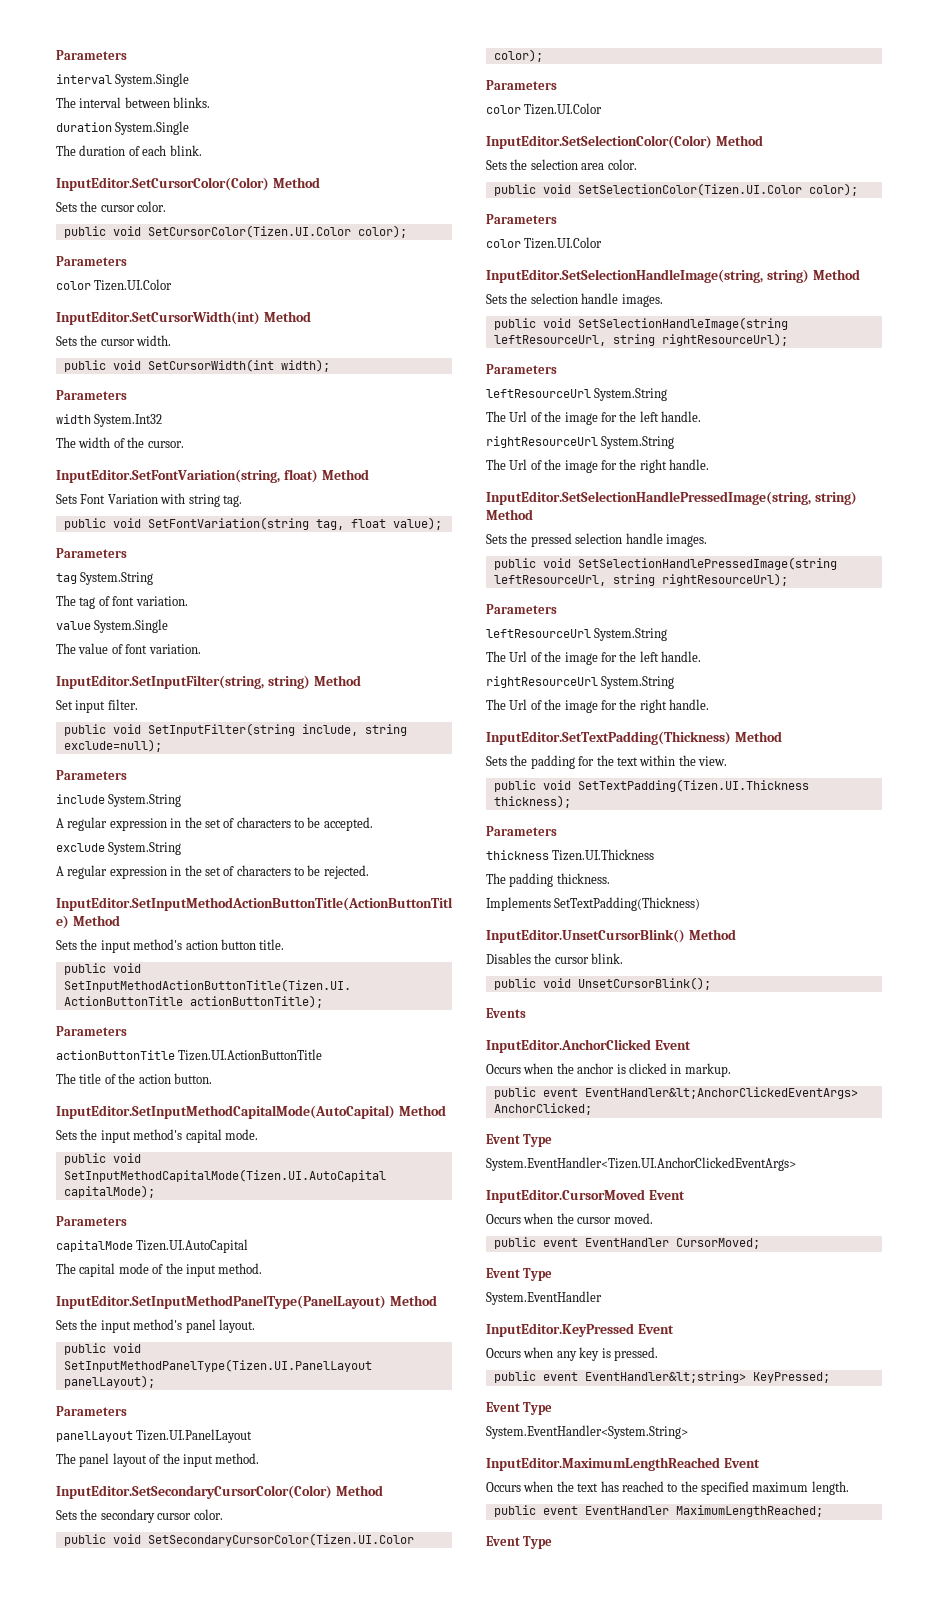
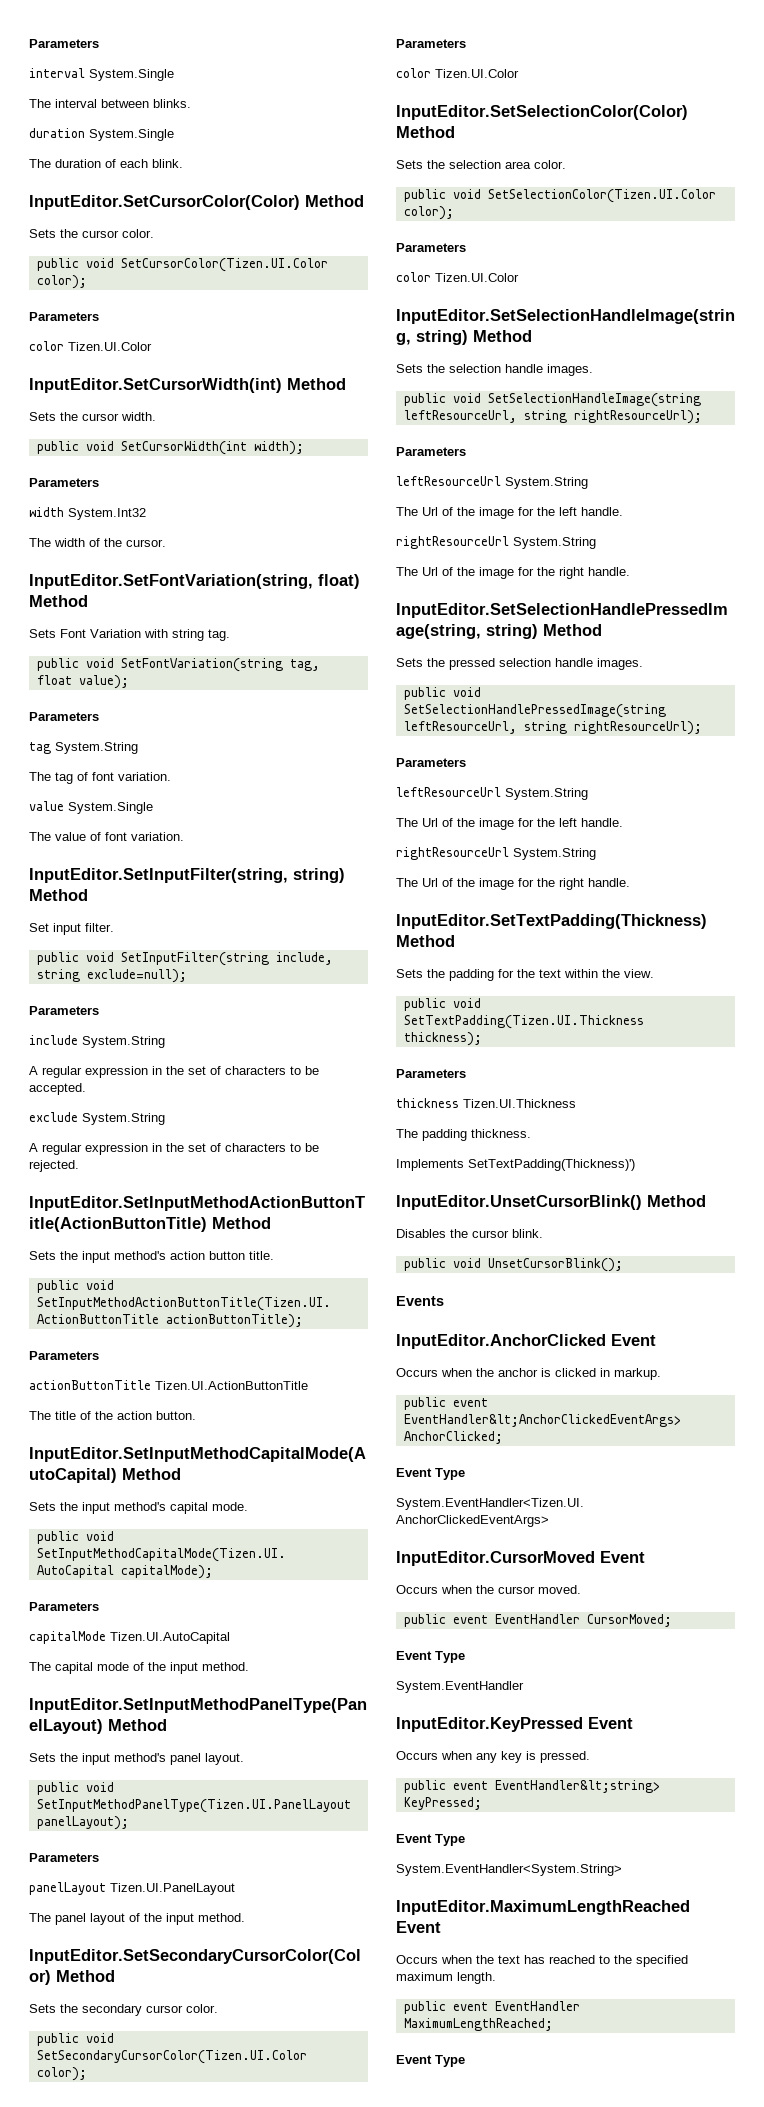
[554,897,701,911] SetTextPadding(Thickness) -> [468,1159,635,1171] SetTextPadding(Thickness)')

